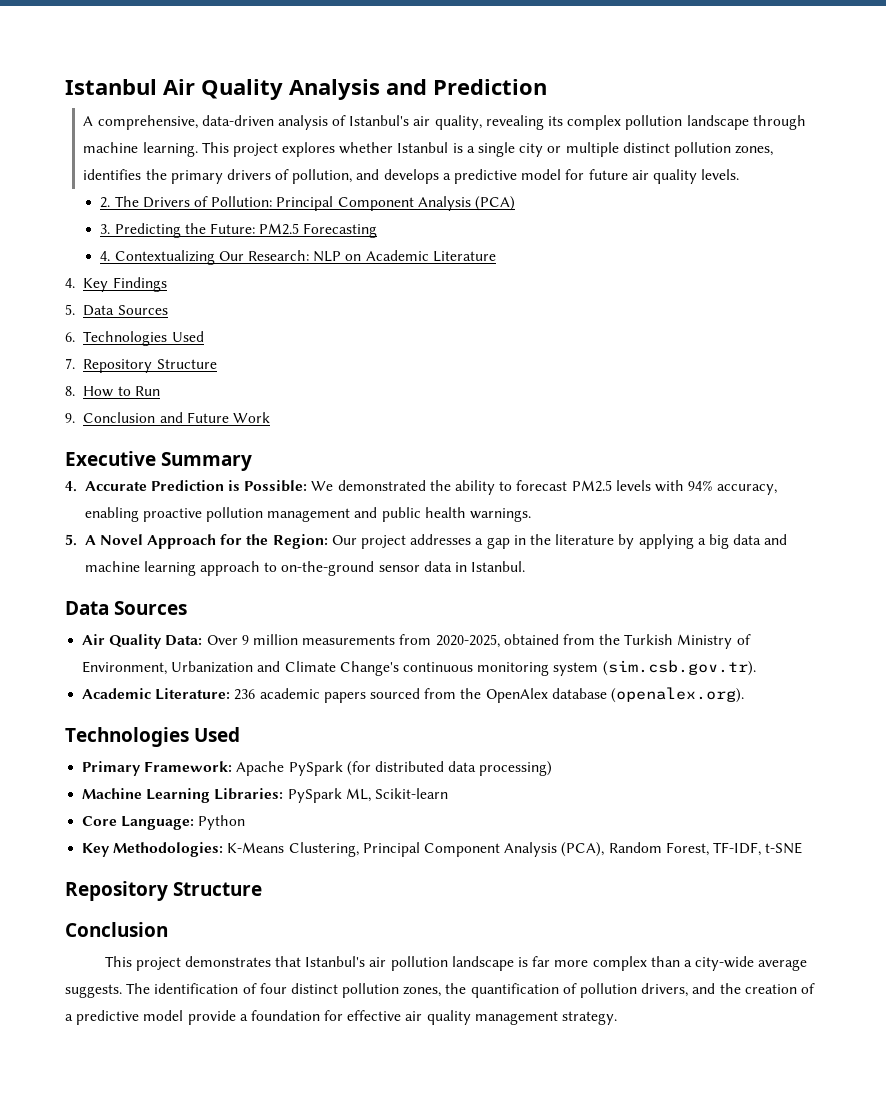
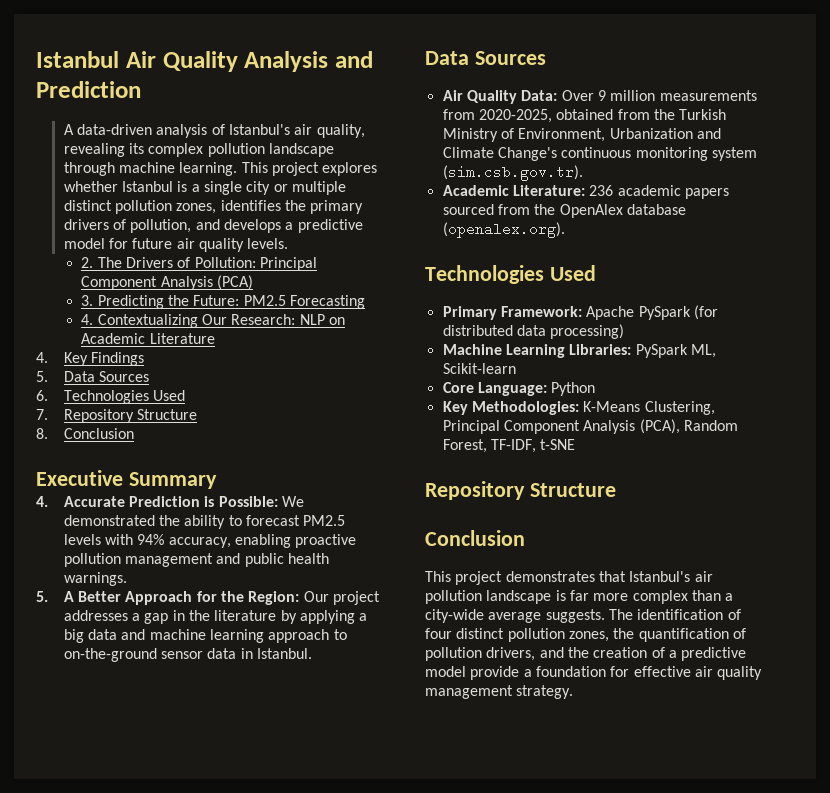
[97,115,198,130] comprehensive, -> (74, 129) none
[83,386,160,397] [65,412,270,423] How to Run // 9. Conclusion and Future Work -> [63,428,134,439] Conclusion
[99,534,143,545] Novel -> [77,591,121,602] Better

